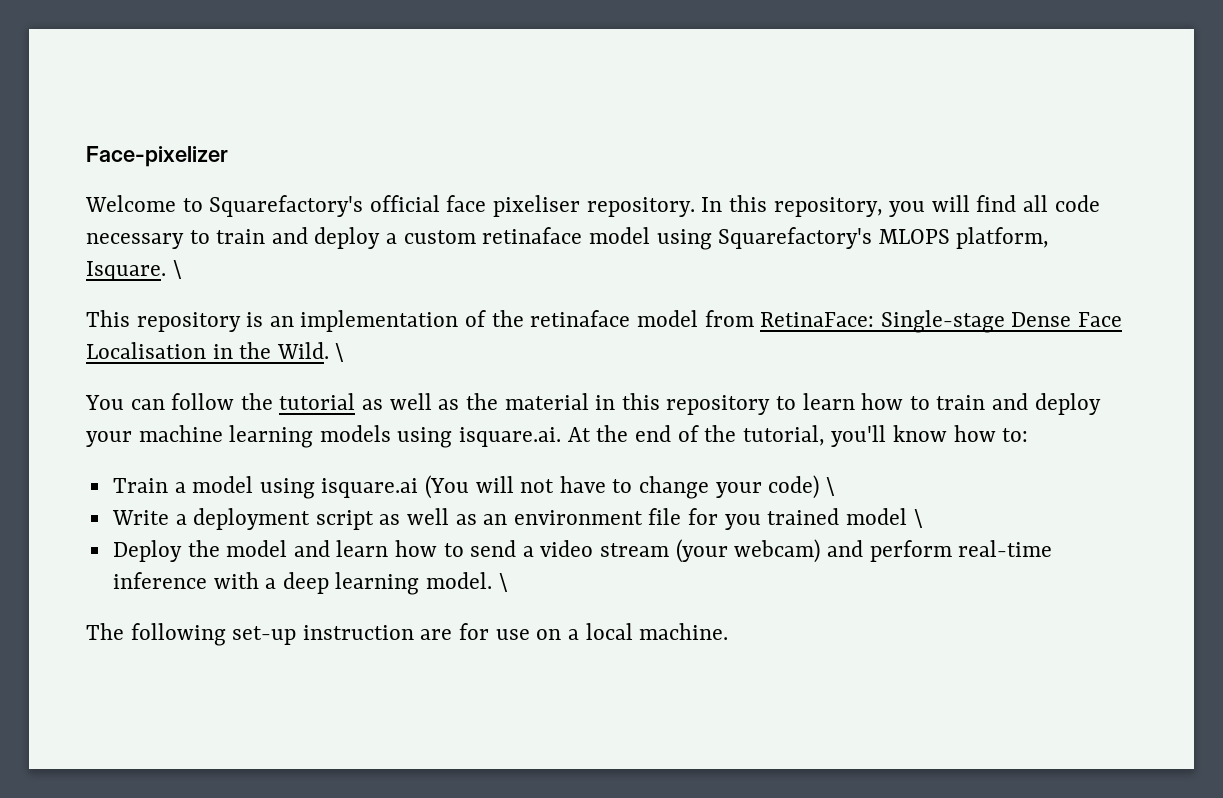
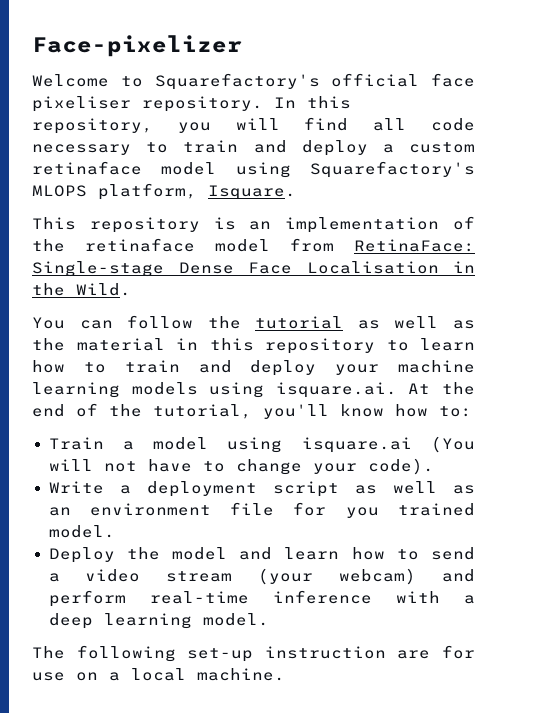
[172,260,182,279] \ -> (296, 192) none
[335,343,345,362] \ -> (131, 289) none
[768,475,835,499] code) \ -> [367,458,434,475] code).
[845,508,923,528] model \ -> [48,525,115,538] model.
[498,573,508,592] \ -> (269, 619) none

